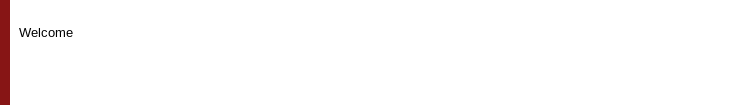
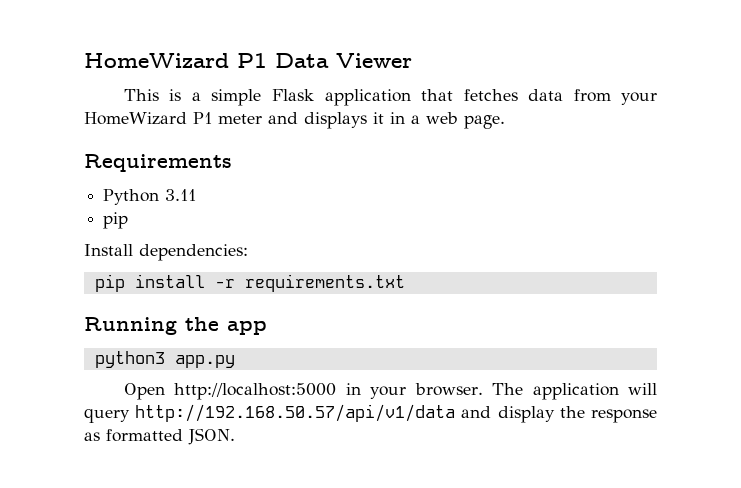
[19,28,73,37] Welcome -> [84,53,412,68] [123,89,657,106] [84,112,505,129] [84,154,232,172] [103,189,197,205] [103,212,129,229] [84,244,248,261] [94,274,405,292] [84,317,267,335] [94,351,235,368] [123,383,657,400] [84,404,657,423] [84,428,235,445] HomeWizard P1 Data Viewer // This is a simple Flask application that fetches data from your HomeWizard P1 meter and displays it in a web page. // Requirements // Python 3.11 // pip // Install dependencies: // pip install -r requirements.txt // Running the app // python3 app.py // Open http://localhost:5000 in your browser. The application will query http://192.168.50.57/api/v1/data and display the response as formatted JSON.

